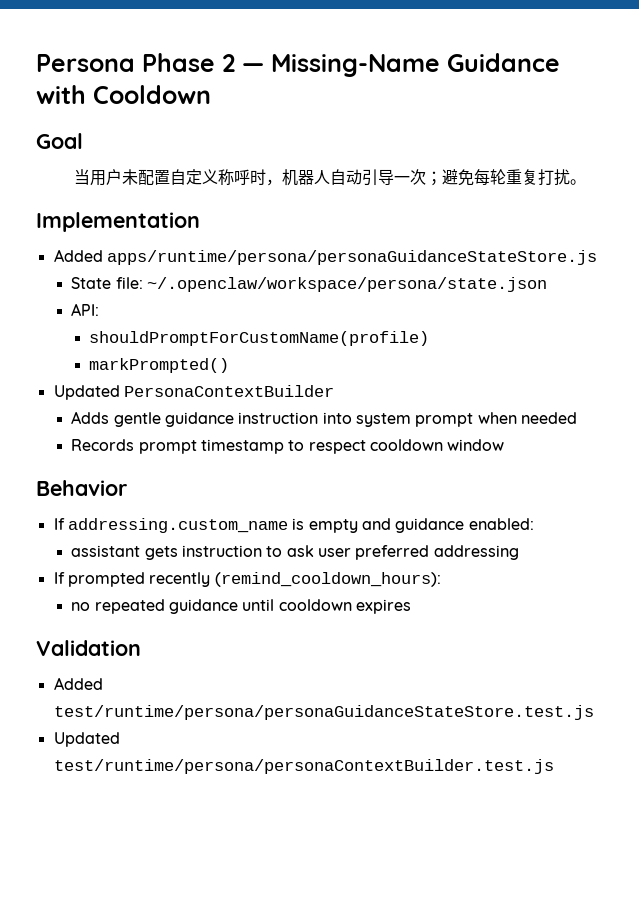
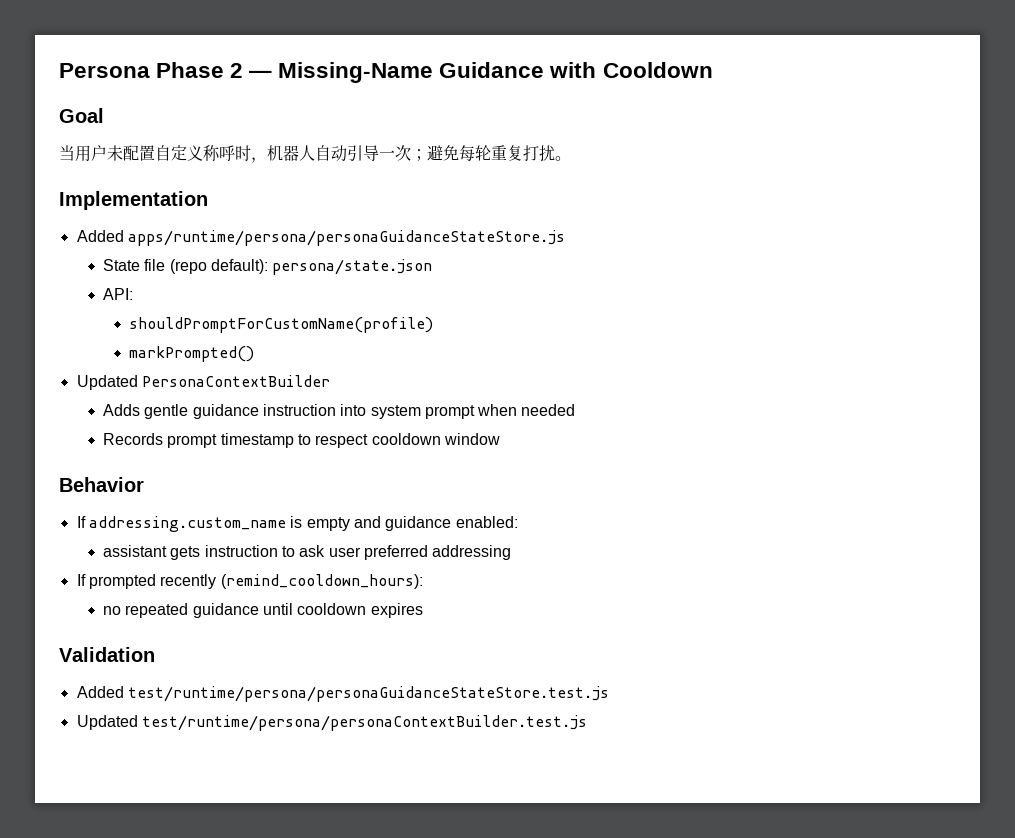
[115,277,547,292] file: ~/.openclaw/workspace/persona/state.json -> [144,259,433,275] file (repo default): persona/state.json

